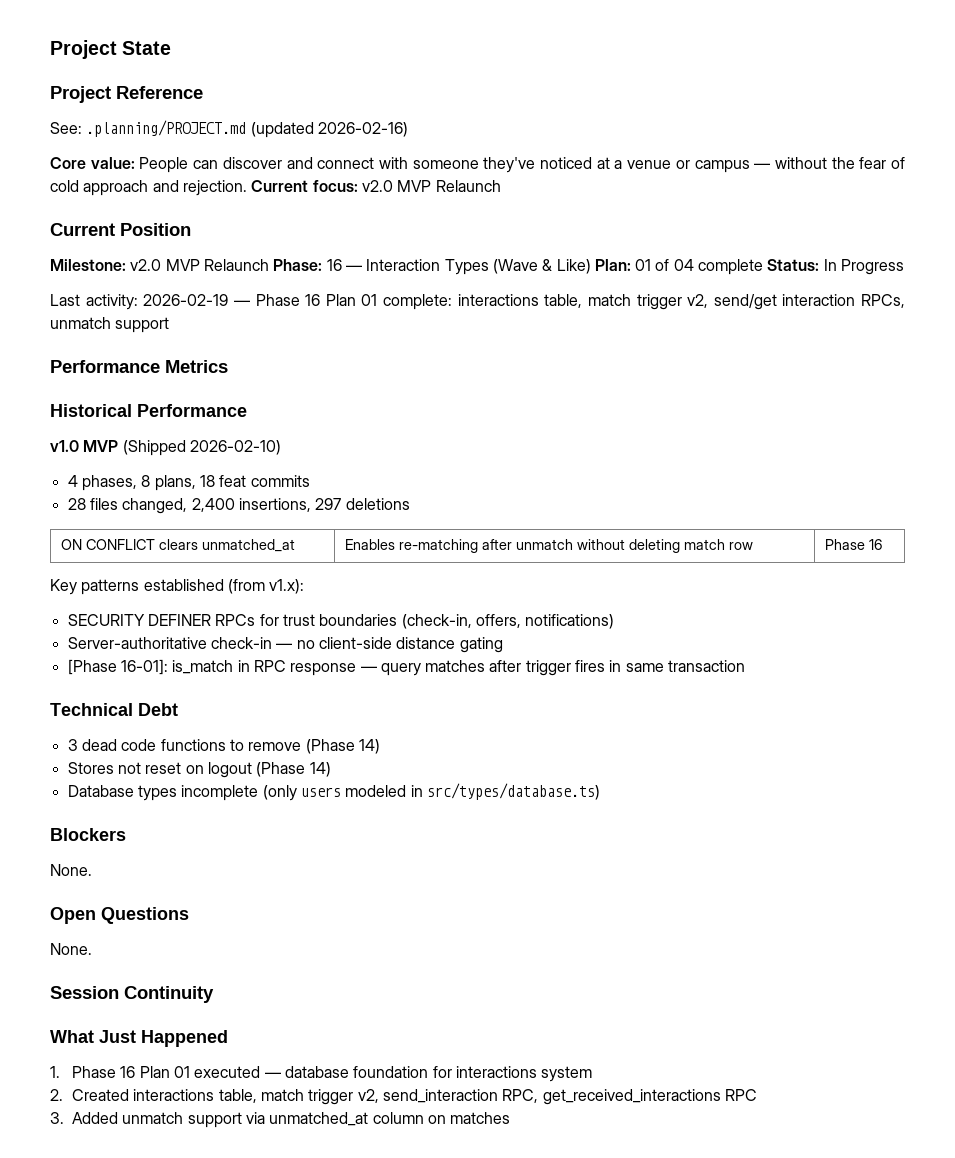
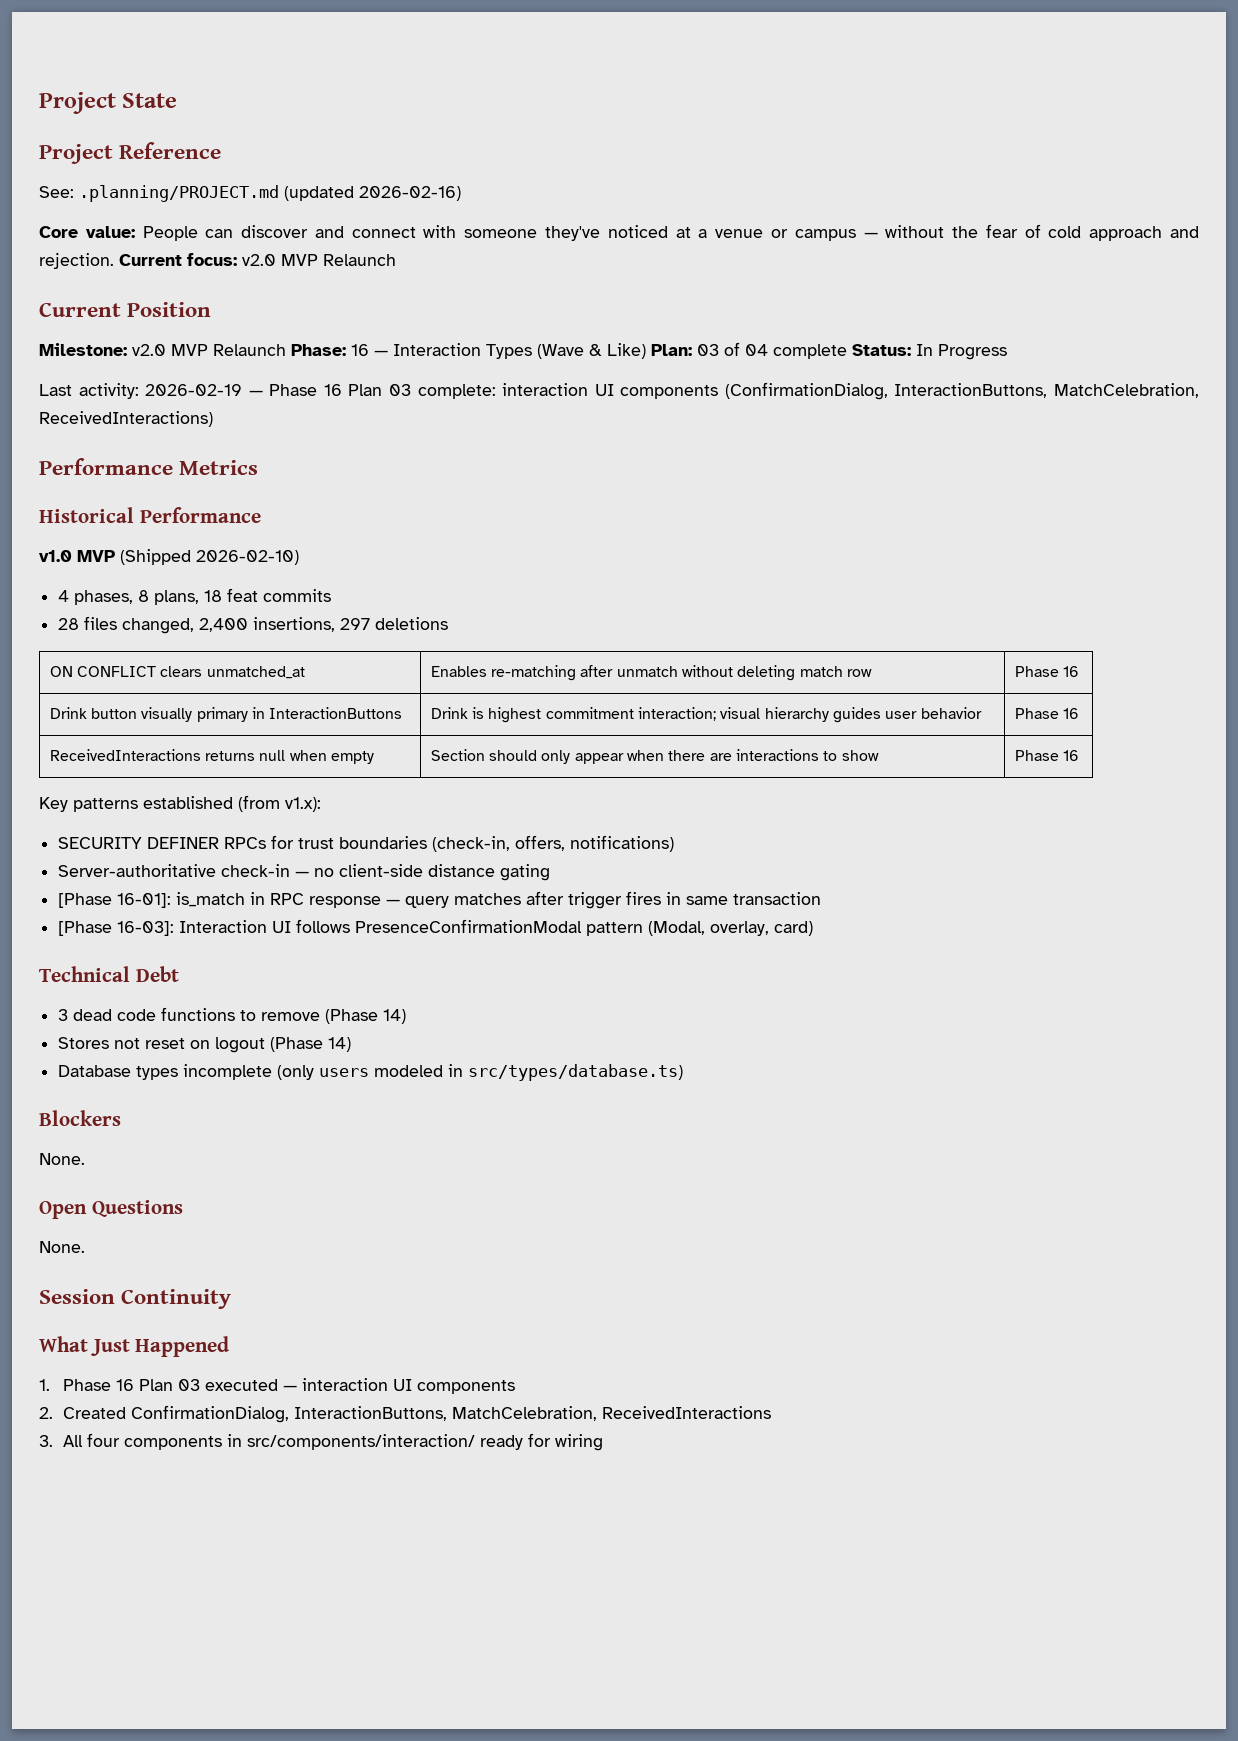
[635,259,652,271] 01 -> [697,344,719,356] 03
[361,294,905,310] [50,317,170,333] 01 complete: interactions table, match trigger v2, send/get interaction RPCs, unmatch support -> [389,382,1199,400] [39,411,213,427] 03 complete: interaction UI components (ConfirmationDialog, InteractionButtons, MatchCelebration, ReceivedInteractions)
(883, 544) none -> [49,707,403,722] [430,707,982,723] [1014,708,1080,719] [49,749,374,764] [430,749,879,764] [1014,750,1080,761] // Drink button visually primary in InteractionButtons | Drink is highest commitment interaction; visual hierarchy guides user behavior | Phase 16 // ReceivedInteractions returns null when empty | Section should only appear when there are interactions to show | Phase 16
(746, 666) none -> [58,919,814,936] // [Phase 16-03]: Interaction UI follows PresenceConfirmationModal pattern (Modal, overlay, card)
[173,1066,190,1078] 01 -> [177,1379,200,1391] 03
[284,1066,593,1082] [50,1089,757,1105] [50,1112,511,1128] database foundation for interactions system // 2. Created interactions table, match trigger v2, send_interaction RPC, get_received_interactions RPC // 3. Added unmatch support via unmatched_at column on matches -> [301,1378,515,1394] [39,1405,771,1423] [39,1433,603,1451] interaction UI components // 2. Created ConfirmationDialog, InteractionButtons, MatchCelebration, ReceivedInteractions // 3. All four components in src/components/interaction/ ready for wiring

